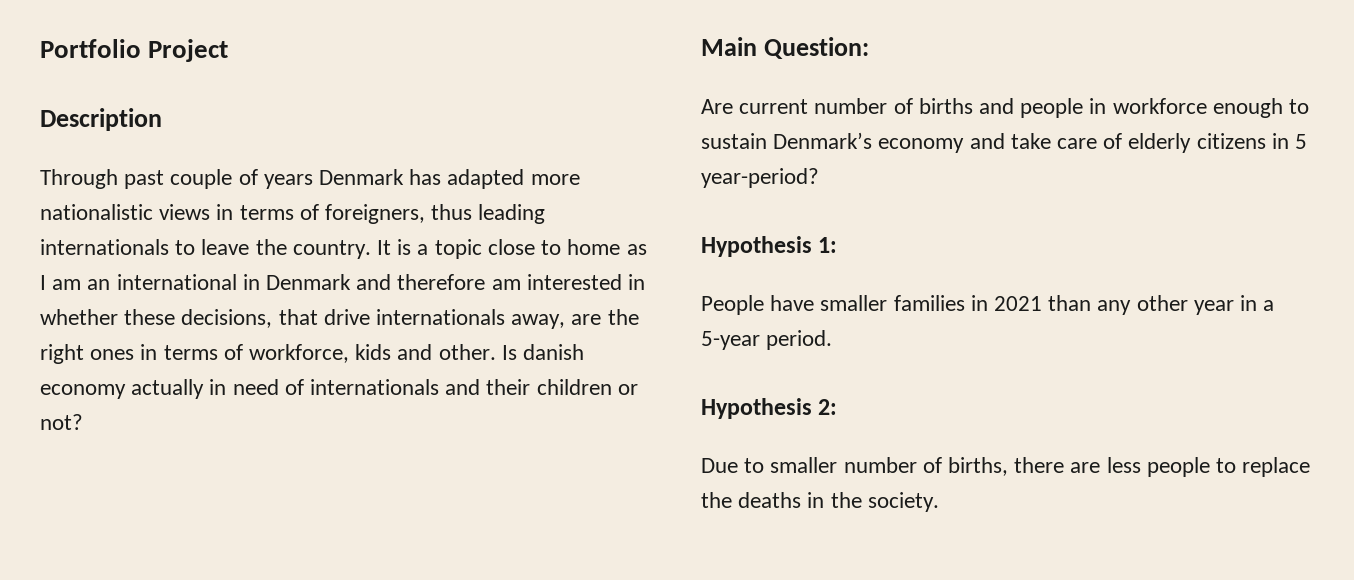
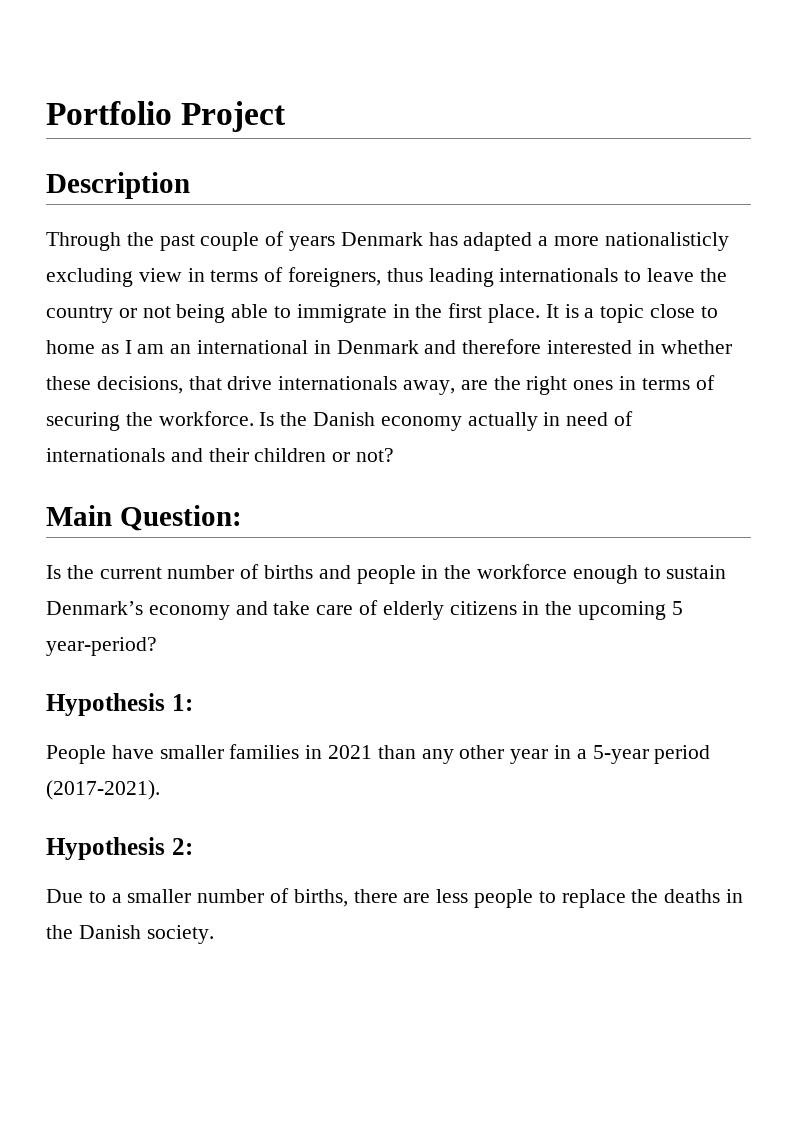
(118, 179) none -> [126,232,154,246] the
[530,174,580,185] [40,204,211,220] more nationalistic views -> [538,232,729,251] [46,268,182,287] a more nationalisticly excluding view
[292,240,371,259] country. -> [46,303,541,323] country or not being able to immigrate in the first place.
[491,279,521,290] am -> (542, 346) none
[249,344,585,363] workforce, kids and other. Is danish -> [46,411,376,431] securing the workforce. Is the Danish
[701,99,733,114] Are -> [46,565,94,579] Is the
(1107, 106) none -> [444,565,472,579] the
(1289, 141) none -> [545,601,667,620] the upcoming
[766,330,833,350] period. -> [654,745,711,764] [46,780,160,800] period (2017-2021).
(765, 465) none -> [111,893,122,903] a
(862, 500) none -> [78,925,141,939] Danish

